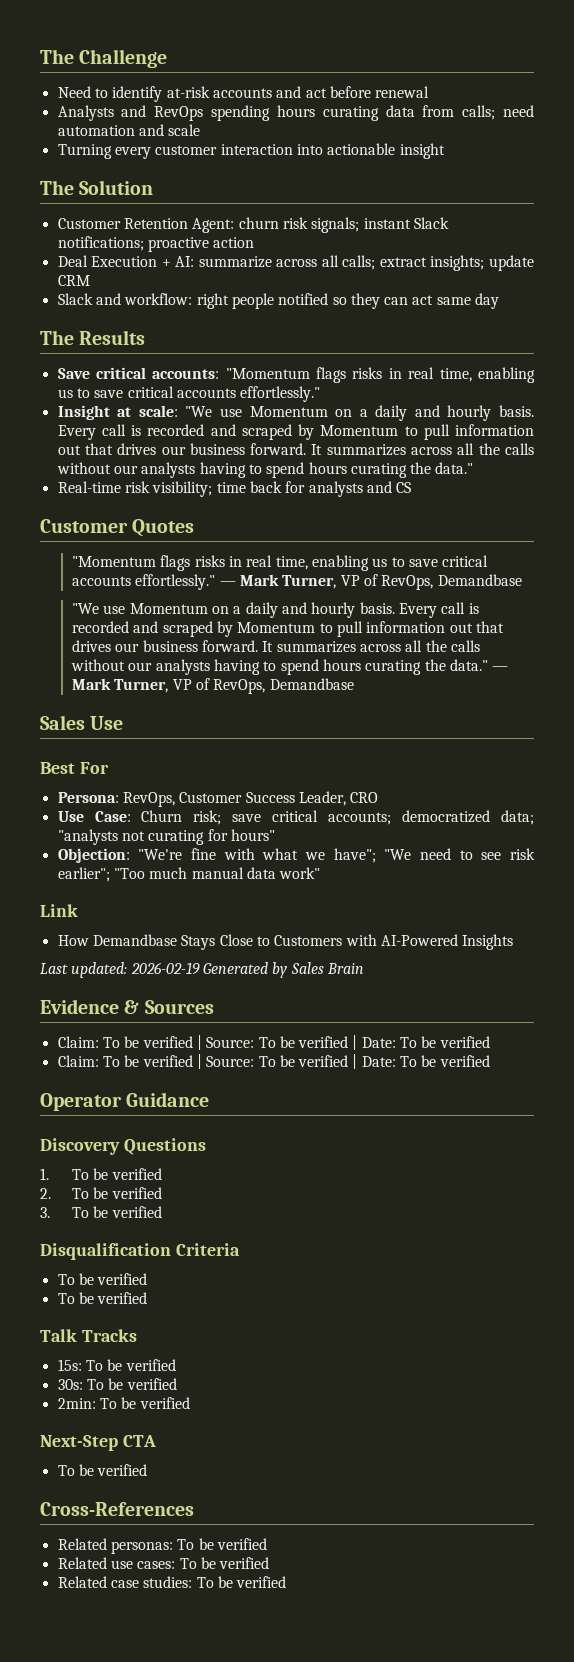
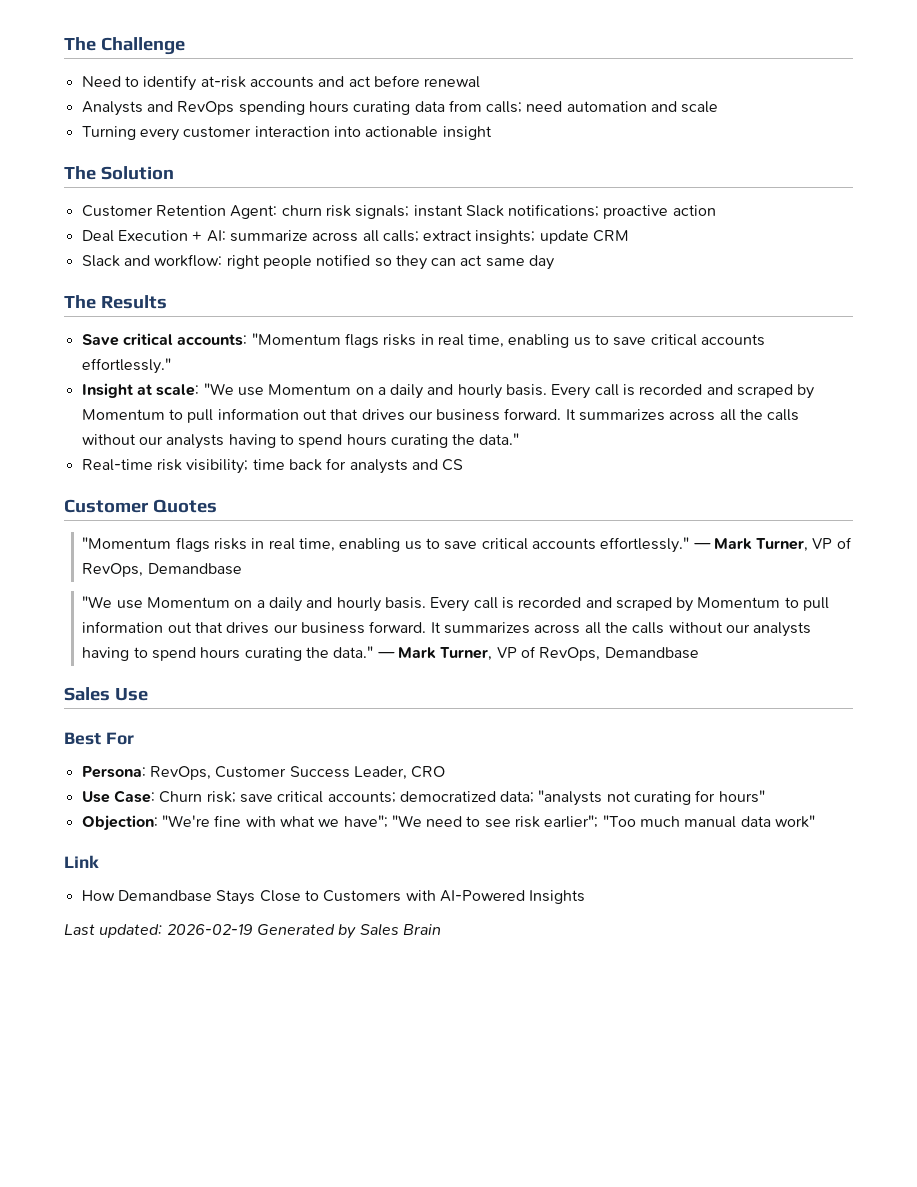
[40,999,214,1014] [57,1035,490,1050] [57,1054,490,1069] [40,1092,210,1111] [40,1138,206,1155] [40,1168,162,1180] [40,1187,162,1199] [40,1206,162,1218] [40,1243,240,1260] [57,1273,148,1285] [57,1292,148,1304] [40,1329,137,1342] [57,1359,176,1371] [57,1378,177,1390] [57,1397,190,1409] [40,1435,156,1451] [57,1464,148,1476] [40,1502,194,1516] [57,1538,267,1554] [57,1557,270,1569] [57,1576,287,1588] // Evidence & Sources // Claim: To be verified | Source: To be verified | Date: To be verified // Claim: To be verified | Source: To be verified | Date: To be verified // Operator Guidance // Discovery Questions // 1. To be verified // 2. To be verified // 3. To be verified // Disqualification Criteria // To be verified // To be verified // Talk Tracks // 15s: To be verified // 30s: To be verified // 2min: To be verified // Next-Step CTA // To be verified // Cross-References // Related personas: To be verified // Related use cases: To be verified // Related case studies: To be verified -> (441, 929) none

